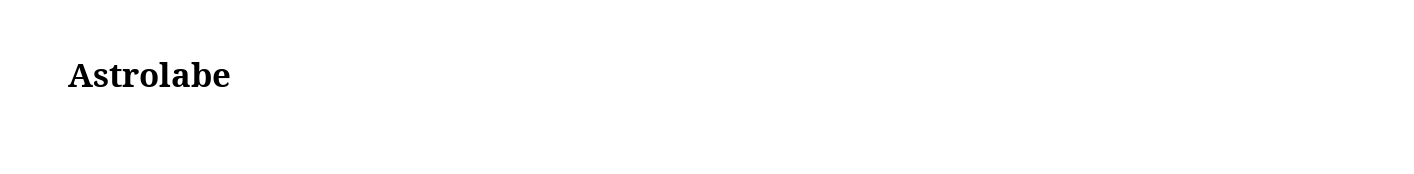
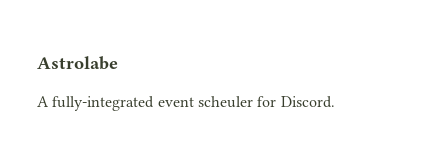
(231, 74) none -> [37,96,335,111] // A fully-integrated event scheuler for Discord.

